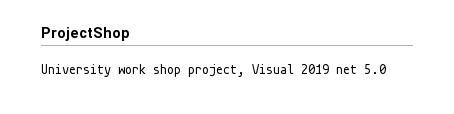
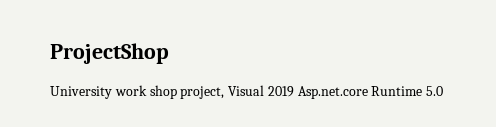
[336,65,357,74] net -> [297,86,423,99] Asp.net.core Runtime

